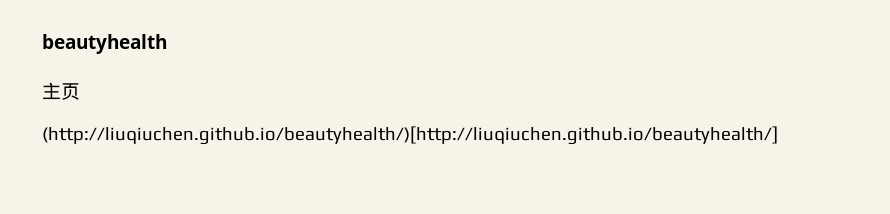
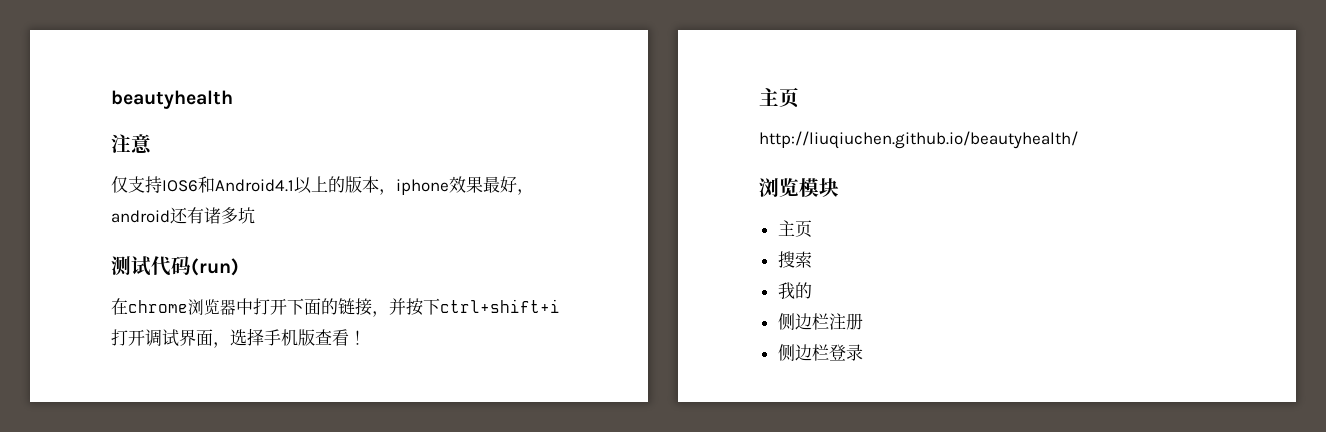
[42,82,80,100] [42,126,778,145] 主页 // (http://liuqiuchen.github.io/beautyhealth/)[http://liuqiuchen.github.io/beautyhealth/] -> [111,134,152,154] [111,176,534,195] [111,207,255,224] [111,256,239,276] [111,298,560,317] [111,328,366,348] [759,87,799,108] [759,131,1078,149] [759,178,839,197] [777,220,812,238] [777,251,812,268] [777,282,812,299] [777,313,863,330] [777,344,863,361] 注意 // 仅支持IOS6和Android4.1以上的版本，iphone效果最好，android还有诸多坑 // 测试代码(run) // 在chrome浏览器中打开下面的链接，并按下ctrl+shift+i打开调试界面，选择手机版查看！ // 主页 // http://liuqiuchen.github.io/beautyhealth/ // 浏览模块 // 主页 // 搜索 // 我的 // 侧边栏注册 // 侧边栏登录

